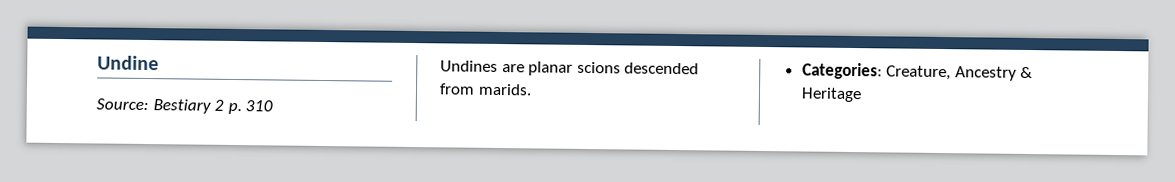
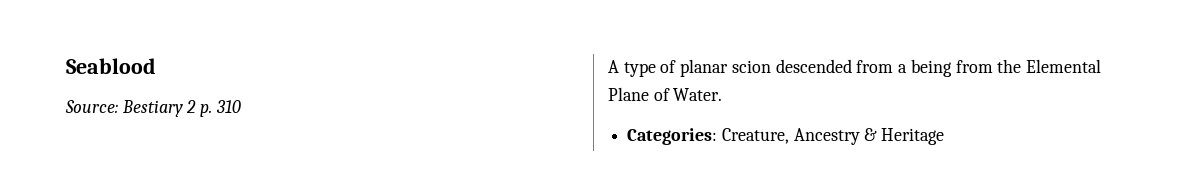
[97,55,159,71] Undine -> [66,58,156,74] Seablood
[440,60,700,76] [439,83,532,96] Undines are planar scions descended from marids. -> [608,59,1101,77] [608,87,723,101] A type of planar scion descended from a being from the Elemental Plane of Water.

